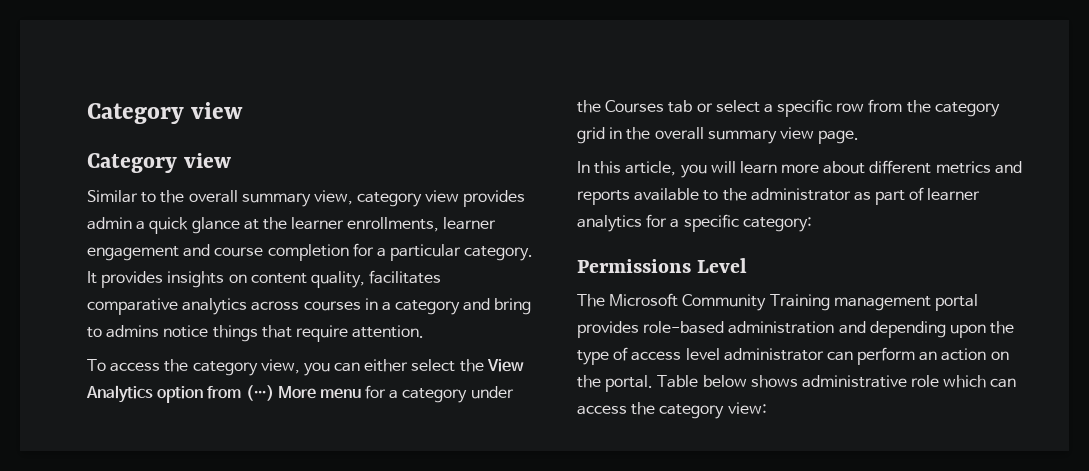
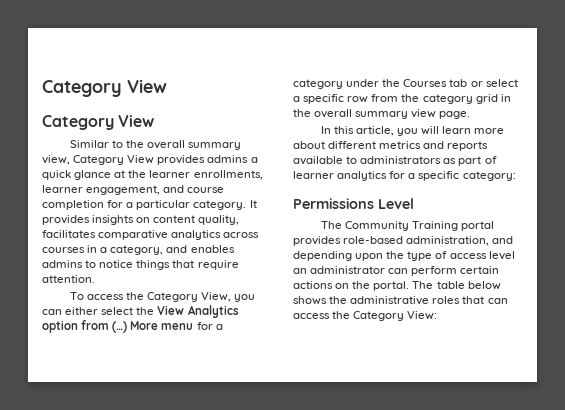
[87,102,244,124] [87,153,231,173] Category view // Category view -> [42,79,167,97] [42,115,155,130] Category View // Category View
[357,190,526,207] [87,217,132,230] category view provides admin -> [73,155,249,165] Category View provides admins
[87,246,179,261] engagement -> [86,185,161,195] engagement,
[395,298,532,315] [87,325,160,338] category and bring to admins -> [110,245,235,255] [42,260,97,268] category, and enables admins to
[192,359,300,376] category view, -> [147,292,232,302] Category View,
[722,188,851,201] the administrator -> [360,156,442,164] administrators
[609,293,679,307] Microsoft -> (342, 225) none
[833,296,931,311] management -> (458, 226) none
[728,321,835,334] administration -> [406,236,490,246] administration,
(720, 354) none -> [293,268,307,274] an
[919,348,987,361] an action -> [460,266,500,274] [293,281,333,289] certain actions
[657,375,987,388] Table below shows administrative role which -> [412,281,501,290] [293,296,485,305] The table below shows the administrative roles that
[659,402,767,419] category view: -> [353,311,438,321] Category View:

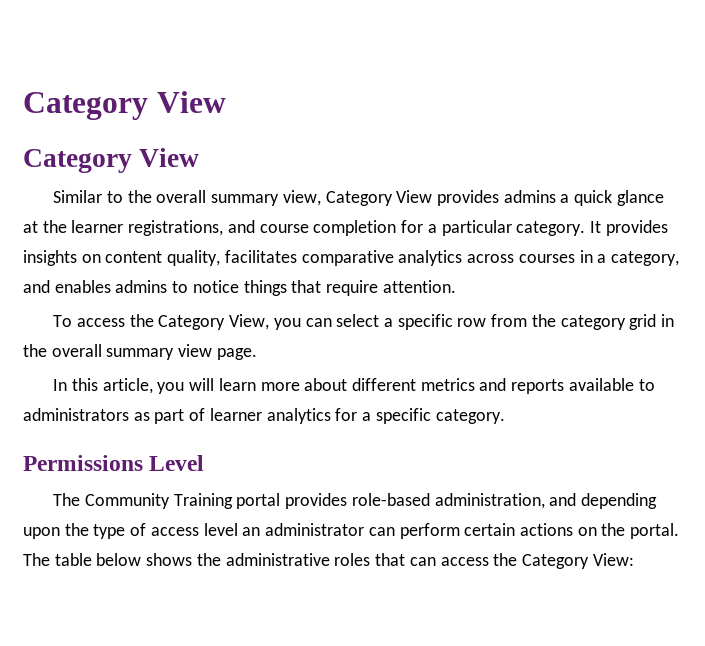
[193,170,263,180] [42,185,161,195] enrollments, learner engagement, -> [128,220,224,236] registrations,
[65,305,239,318] [42,320,223,333] [293,79,483,89] either select the View Analytics option from (…) More menu for a category under the Courses tab or -> (332, 322) none
[462,171,516,181] category: -> [435,409,505,424] category.

